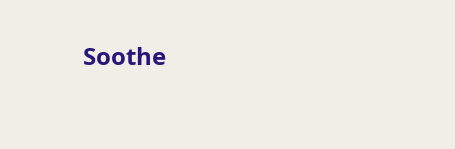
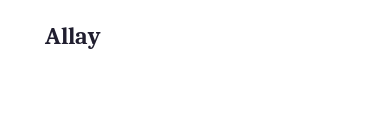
[83,47,166,65] Soothe -> [44,27,101,49] Allay

